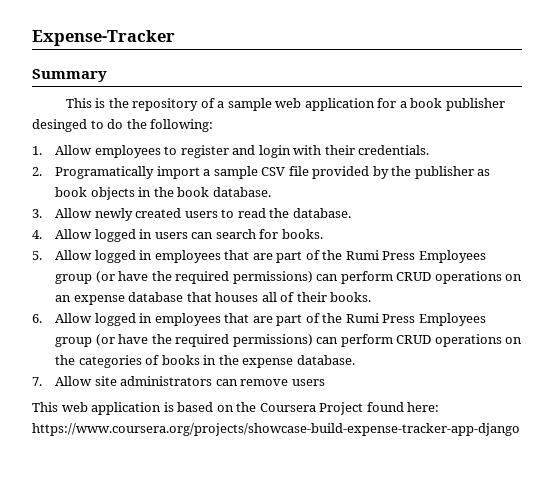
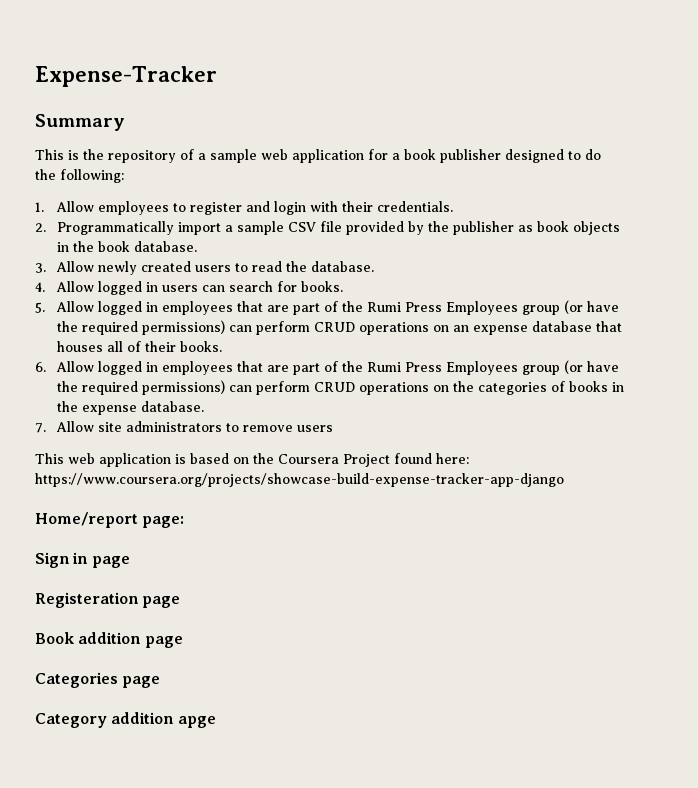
[32,119,87,132] desinged -> [505,149,564,163] designed
[55,166,155,179] Programatically -> [56,221,174,235] Programmatically
[215,379,238,386] can -> [225,423,239,432] to
(520, 429) none -> [35,512,185,528] [35,552,130,568] [35,592,181,608] [35,632,183,648] [35,672,161,688] [35,712,216,728] // Home/report page: // Sign in page // Registeration page // Book addition page // Categories page // Category addition apge

